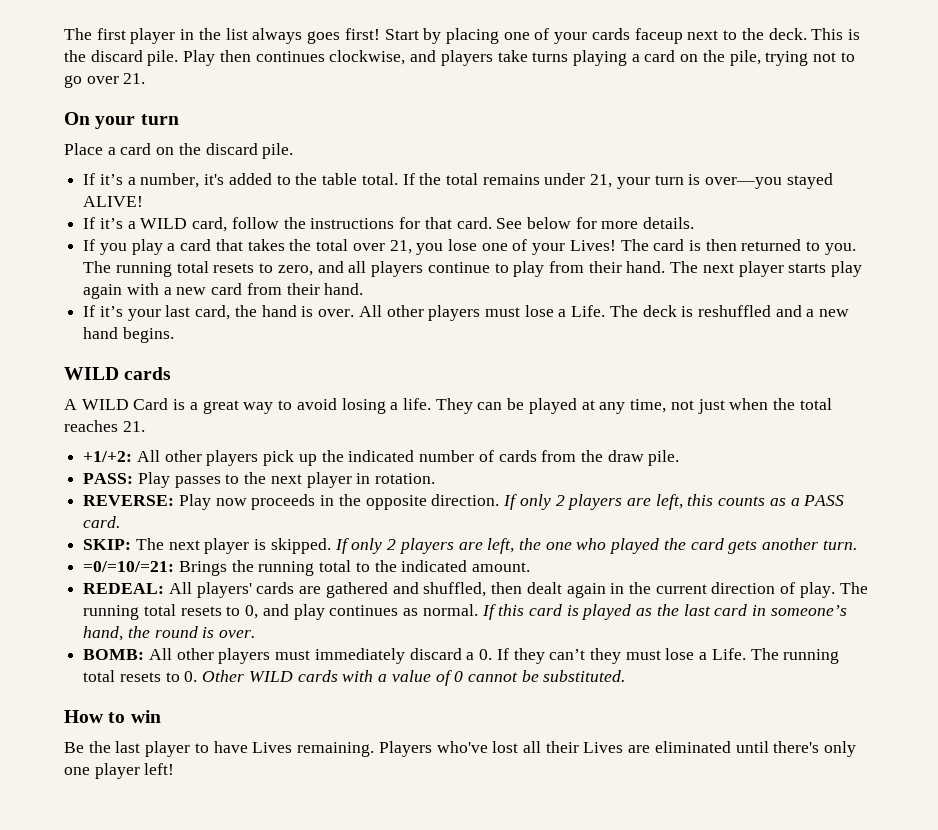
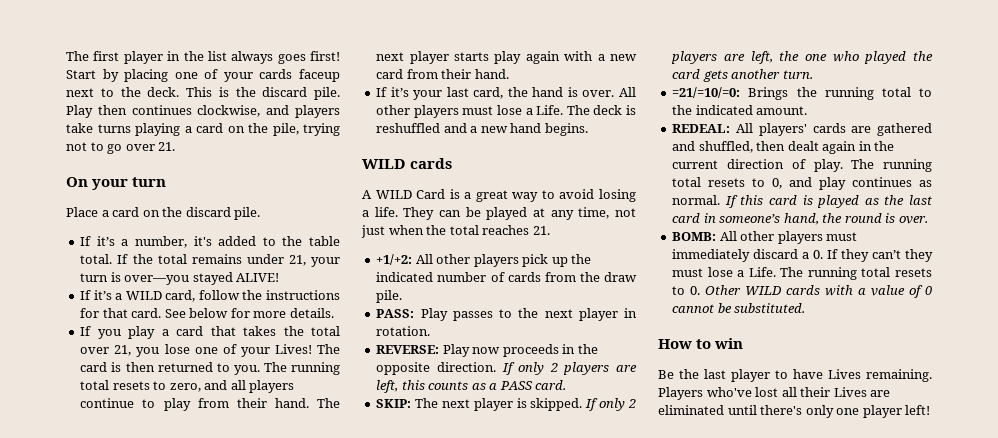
[83,561,175,572] =0/=10/=21: -> [672,87,741,98] =21/=10/=0:

